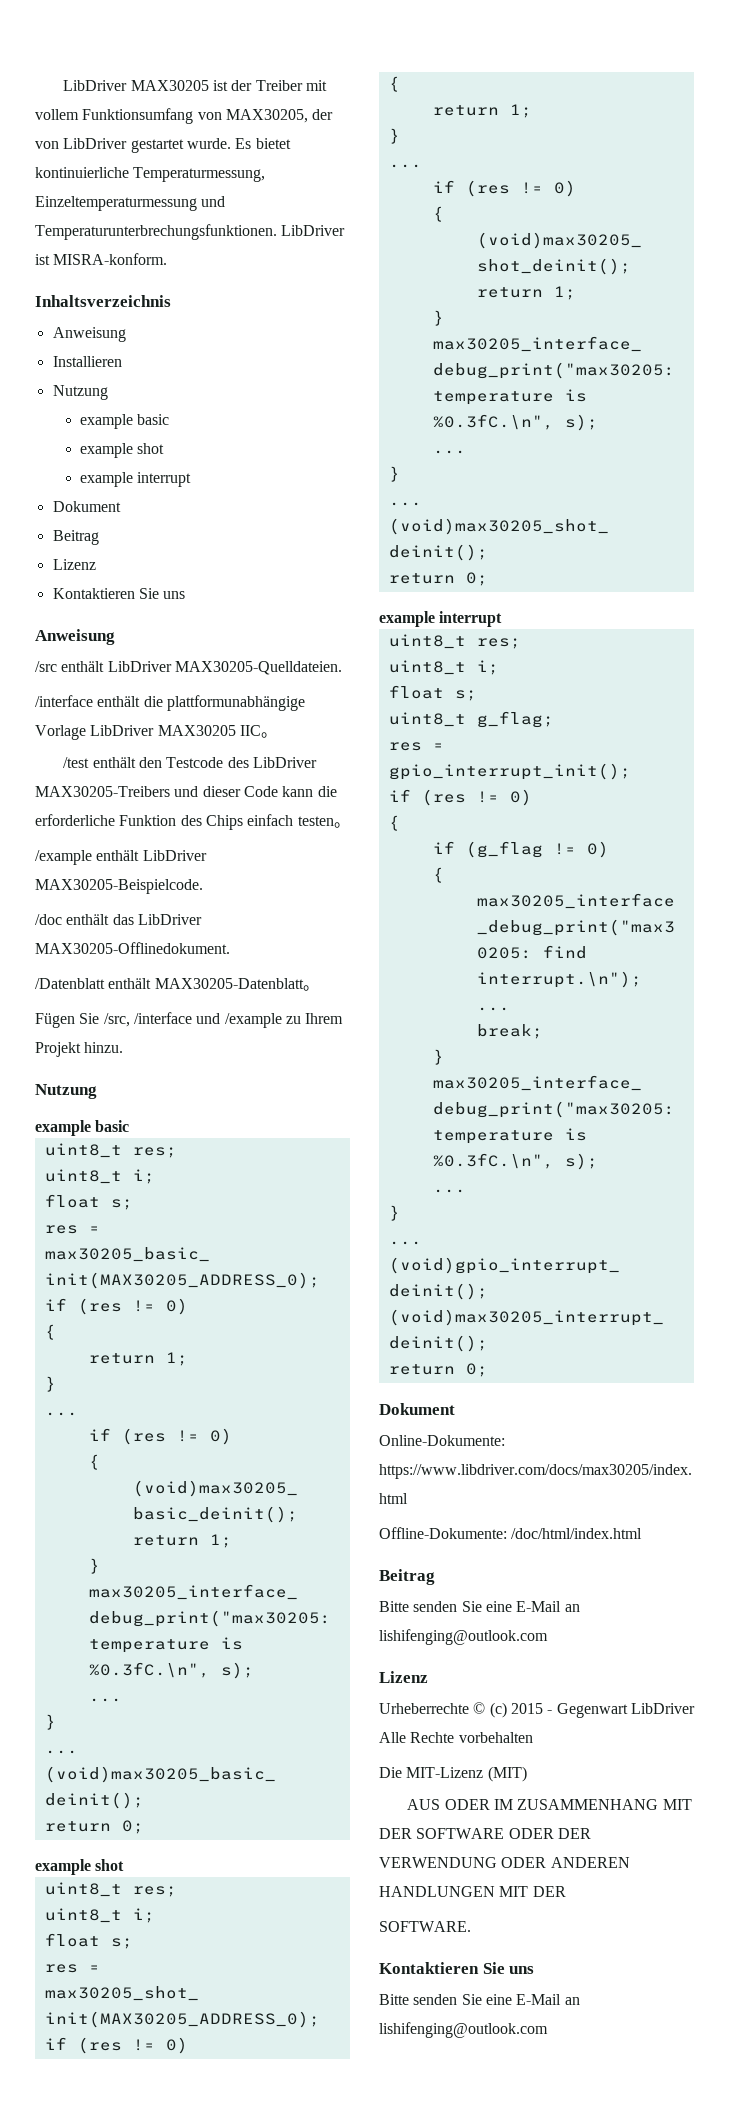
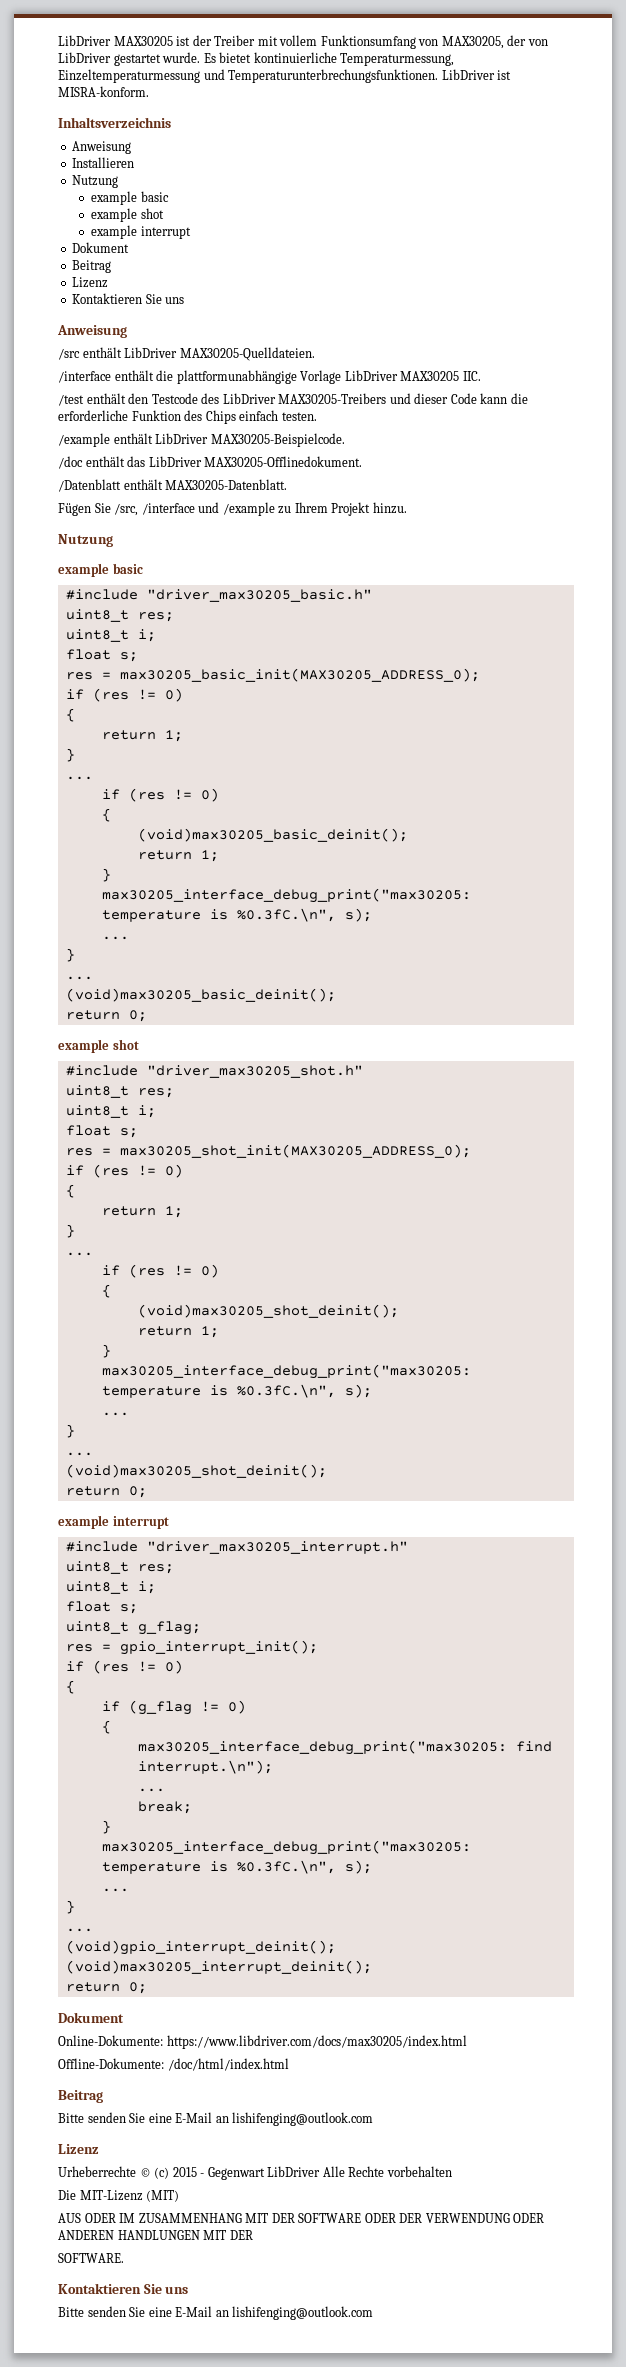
[239,725,277,738] IIC。 -> [462,371,481,381] IIC.
[297,816,350,828] testen。 -> [281,412,317,421] testen.
[154,978,319,991] MAX30205-Datenblatt。 -> [165,479,288,490] MAX30205-Datenblatt.
(130, 1126) none -> [65,589,372,602] // #include "driver_max30205_basic.h"
(125, 1865) none -> [65,1065,363,1078] // #include "driver_max30205_shot.h"
(503, 619) none -> [65,1541,408,1554] // #include "driver_max30205_interrupt.h"

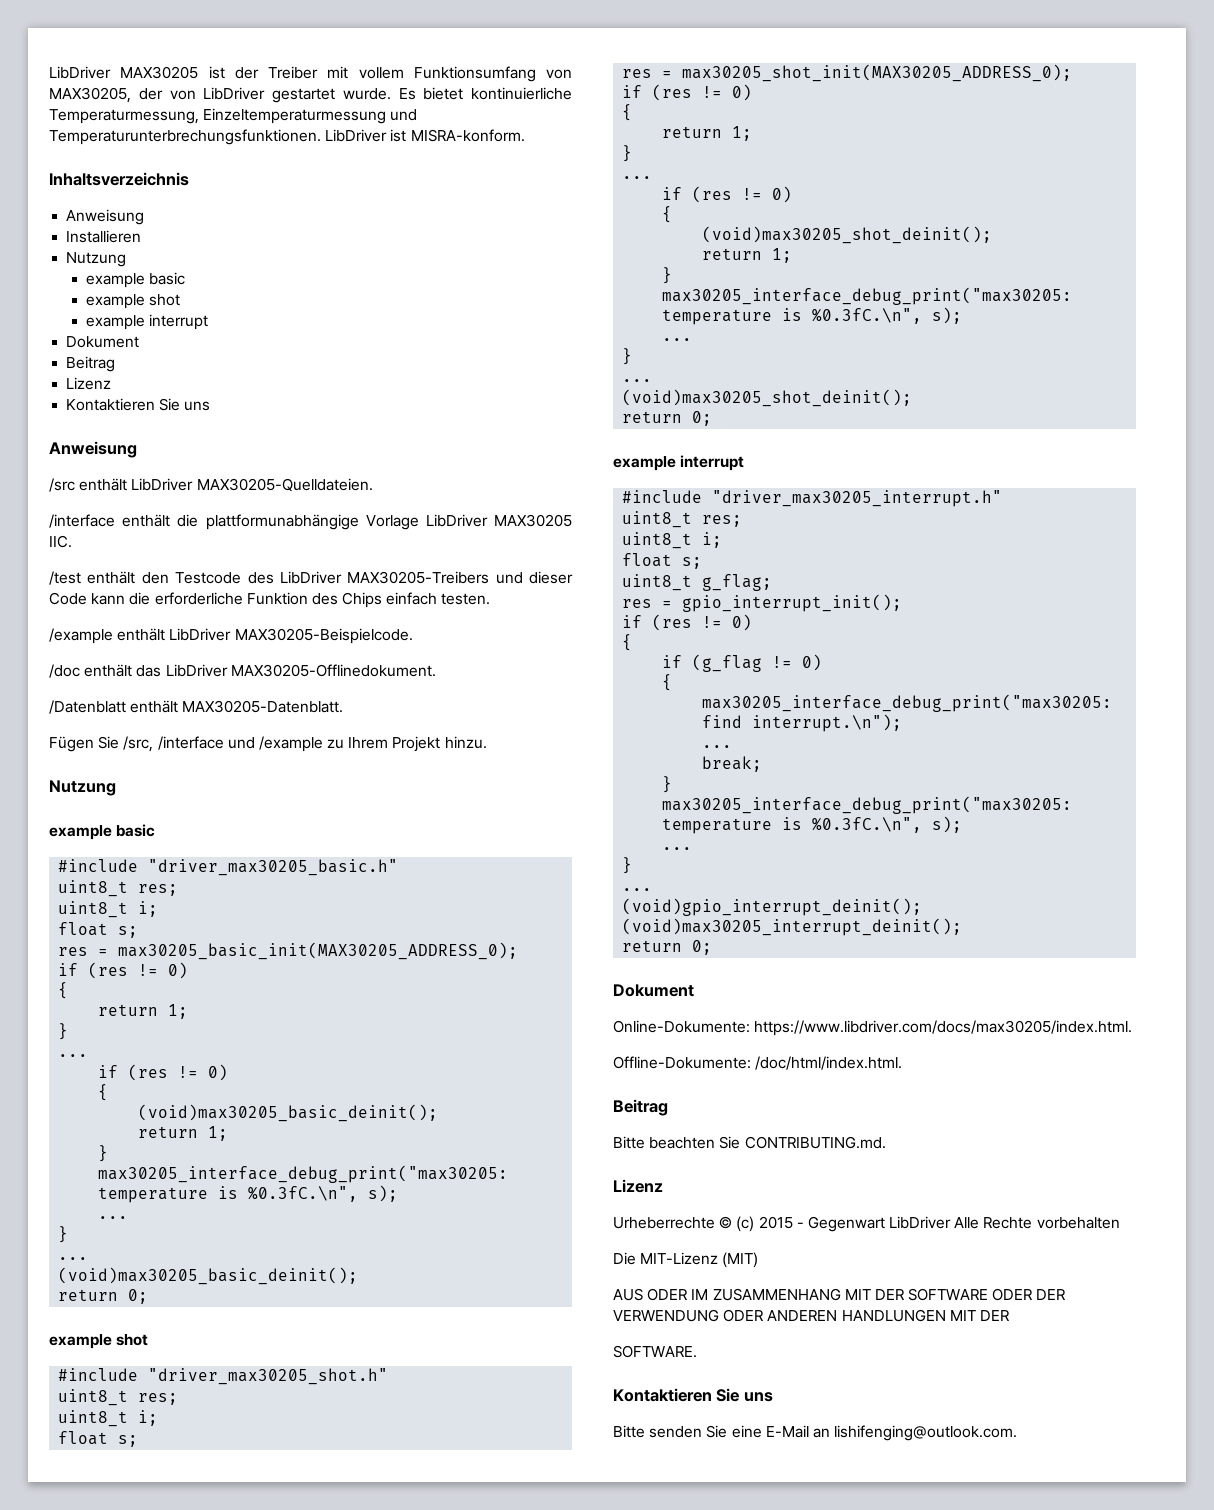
[166,2035,467,2049] https://www.libdriver.com/docs/max30205/index.html -> [754,1020,1133,1036] https://www.libdriver.com/docs/max30205/index.html.
[167,2058,289,2071] /doc/html/index.html -> [755,1056,903,1070] /doc/html/index.html.
[87,2112,374,2126] senden Sie eine E-Mail an lishifenging@outlook.com -> [649,1136,886,1149] beachten Sie CONTRIBUTING.md.
[232,2306,374,2320] lishifenging@outlook.com -> [834,1425,1018,1441] lishifenging@outlook.com.

